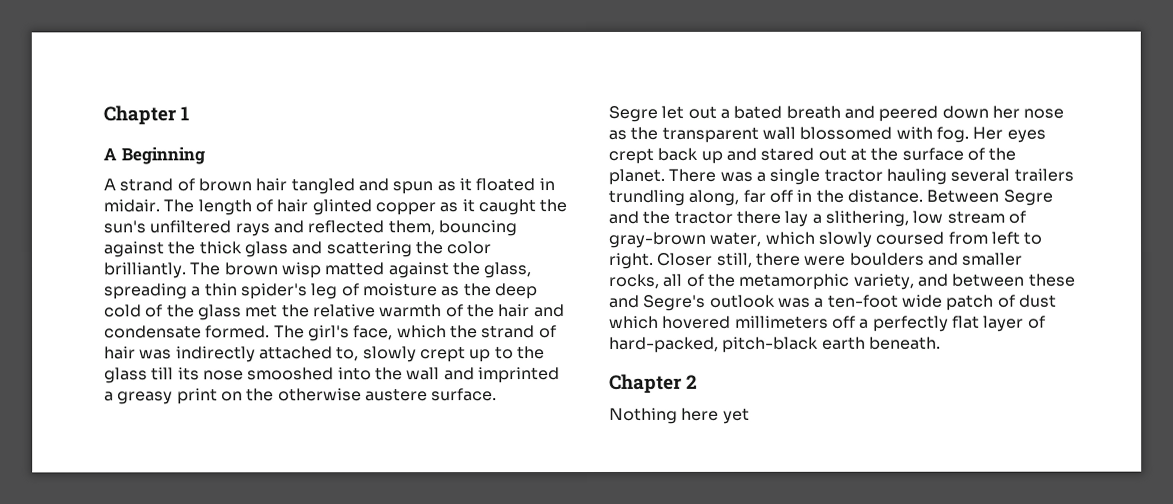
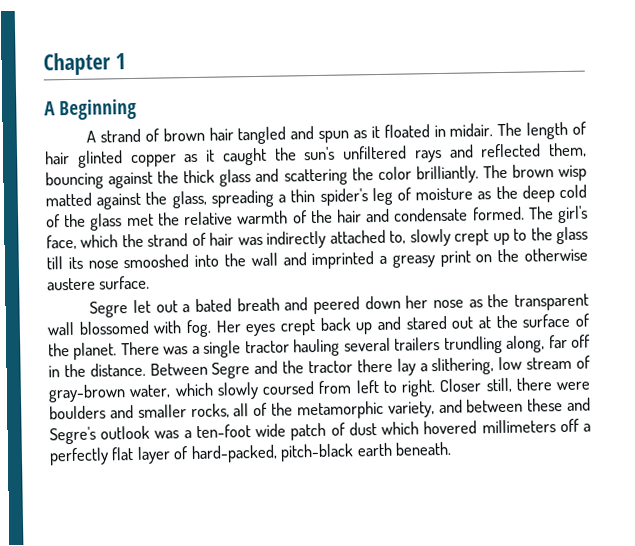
[609,373,699,393] [609,407,750,424] // Chapter 2 // Nothing here yet -> (452, 448) none

